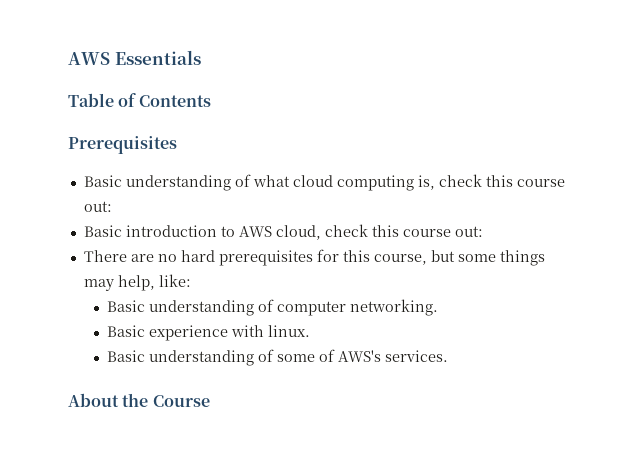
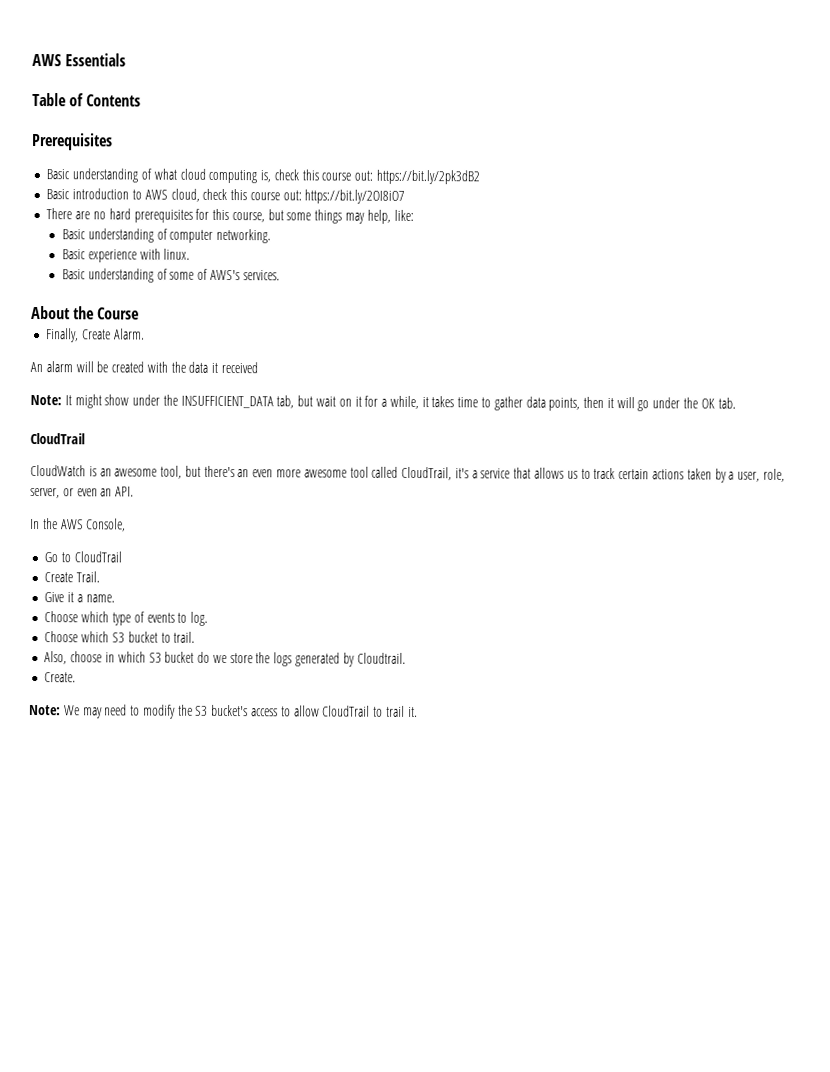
(112, 206) none -> [375,169,480,185] https://bit.ly/2pk3dB2
(483, 231) none -> [304,189,406,204] https://bit.ly/2OI8iO7
(210, 401) none -> [46,328,145,343] [30,361,259,374] [30,394,736,412] [30,432,85,445] [30,464,785,483] [30,486,135,499] [30,518,127,532] [44,551,122,563] [44,571,101,583] [44,592,115,603] [44,611,209,626] [44,631,196,643] [44,651,406,667] [44,672,77,683] [29,704,418,719] // Finally, Create Alarm. // An alarm will be created with the data it received // Note: It might show under the INSUFFICIENT_DATA tab, but wait on it for a while, it takes time to gather data points, then it will go under the OK tab. // CloudTrail // CloudWatch is an awesome tool, but there's an even more awesome tool called CloudTrail, it's a service that allows us to track certain actions taken by a user, role, server, or even an API. // In the AWS Console, // Go to CloudTrail // Create Trail. // Give it a name. // Choose which type of events to log. // Choose which S3 bucket to trail. // Also, choose in which S3 bucket do we store the logs generated by Cloudtrail. // Create. // Note: We may need to modify the S3 bucket's access to allow CloudTrail to trail it.

